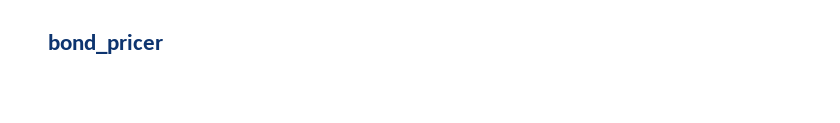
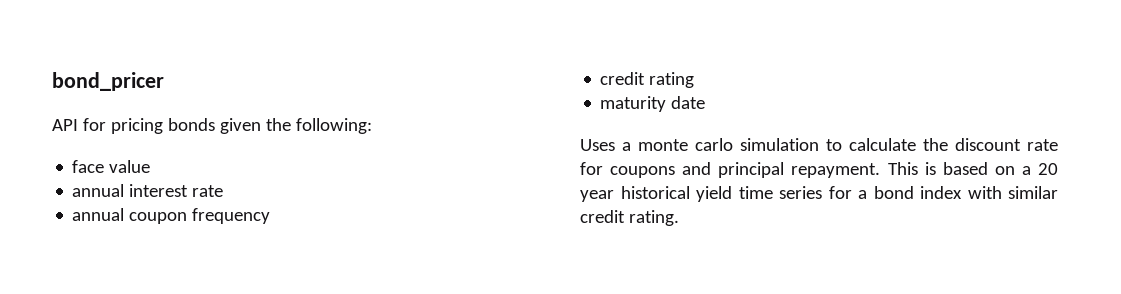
(163, 44) none -> [52,118,372,134] [72,160,151,173] [72,184,224,197] [72,208,271,224] [600,72,695,88] [600,96,706,112] [580,138,1058,151] [580,162,1058,178] [580,186,1058,202] [580,210,679,226] // API for pricing bonds given the following: // face value // annual interest rate // annual coupon frequency // credit rating // maturity date // Uses a monte carlo simulation to calculate the discount rate for coupons and principal repayment. This is based on a 20 year historical yield time series for a bond index with similar credit rating.

